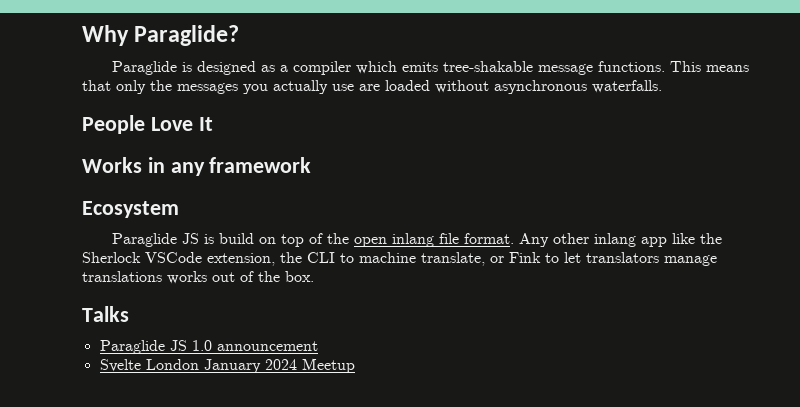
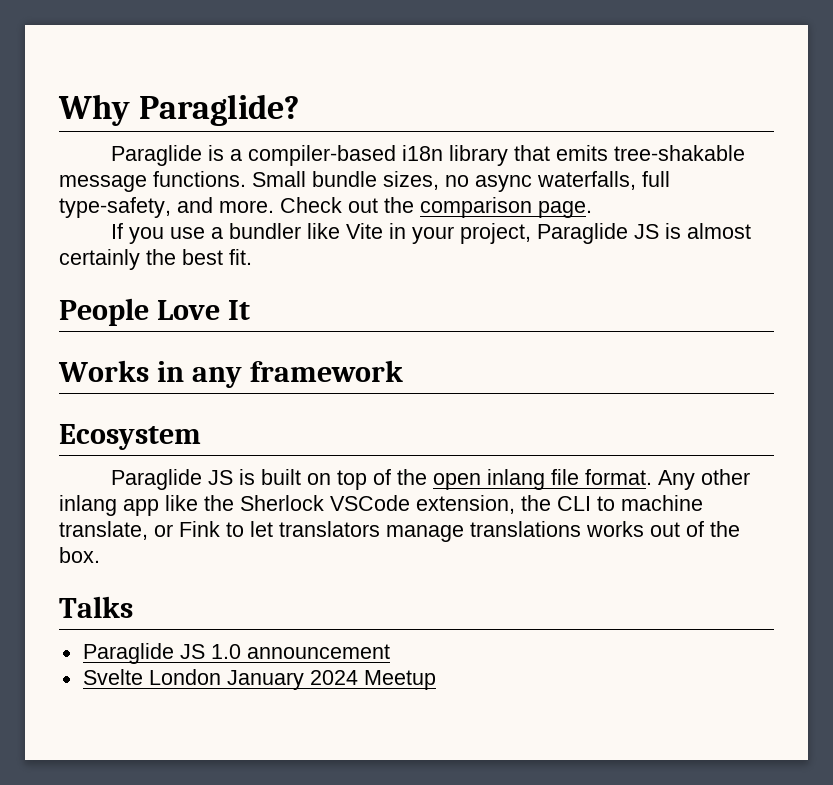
[197,61,750,75] [82,80,662,94] designed as a compiler which emits tree-shakable message functions. This means that only the messages you actually use are loaded without asynchronous waterfalls. -> [230,145,746,166] [59,171,670,192] [59,197,592,218] [111,223,752,244] [59,249,252,270] a compiler-based i18n library that emits tree-shakable message functions. Small bundle sizes, no async waterfalls, full type-safety, and more. Check out the comparison page. // If you use a bundler like Vite in your project, Paraglide JS is almost certainly the best fit.
[219,233,255,244] build -> [261,469,302,485] built

